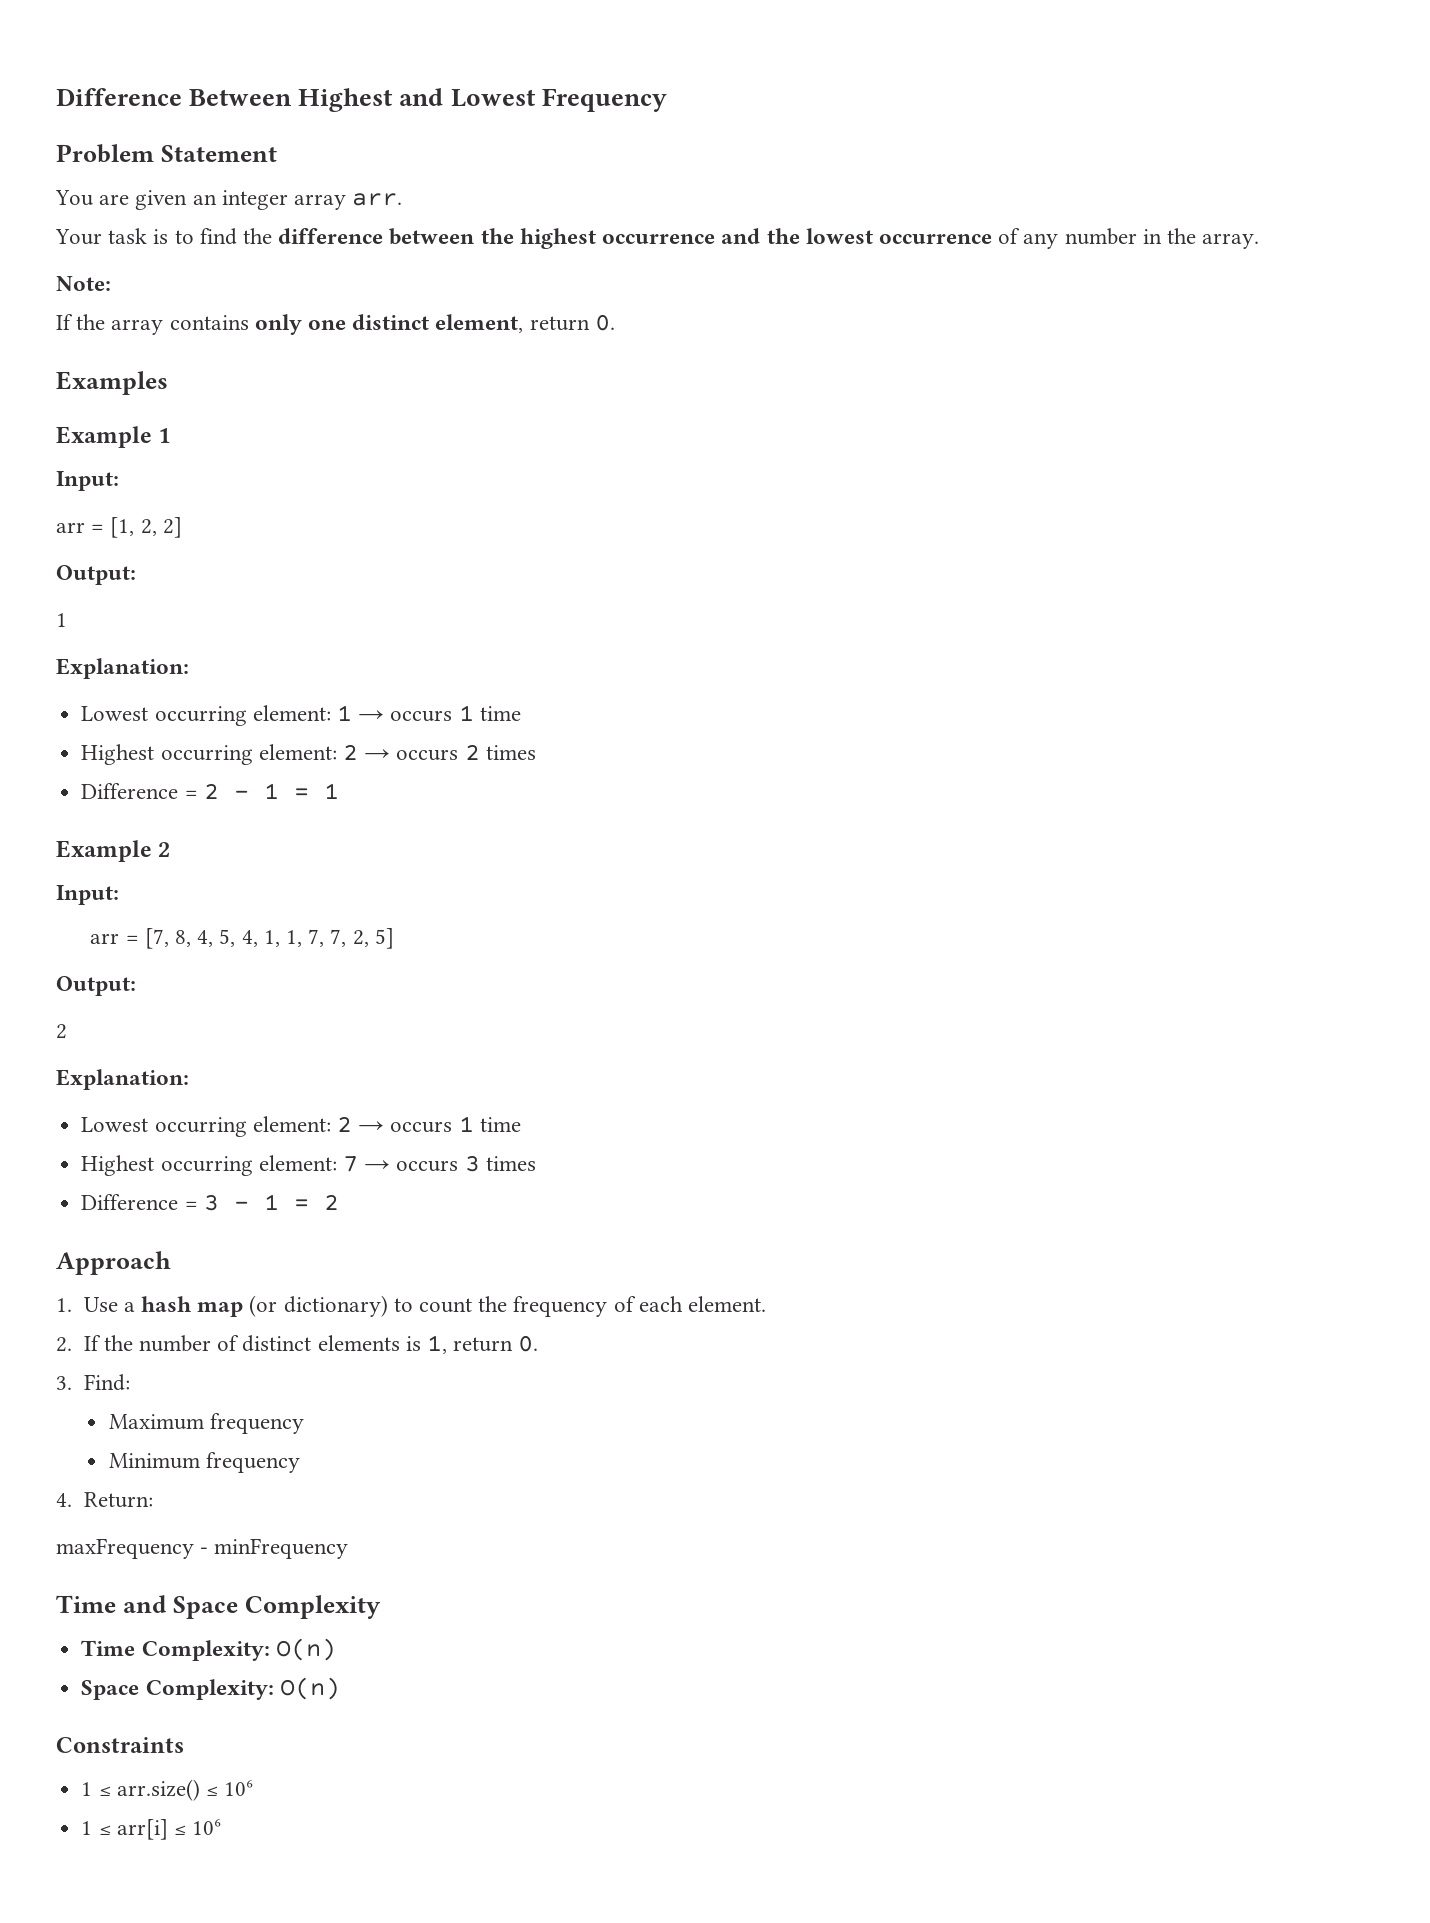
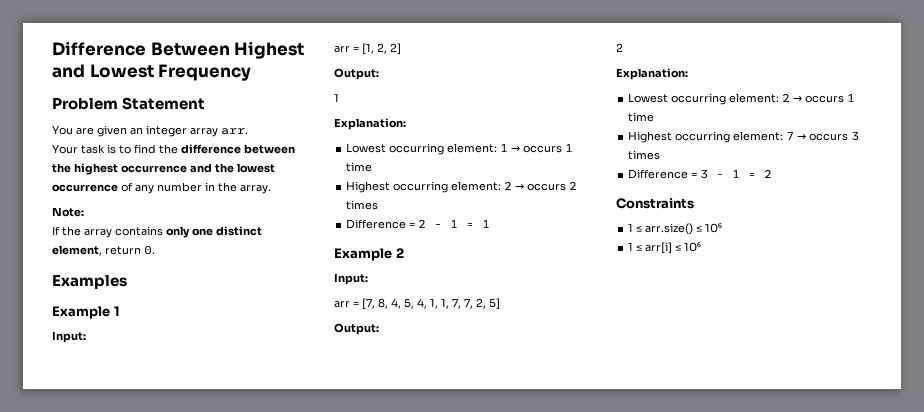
[56,1251,171,1275] [56,1295,767,1317] [56,1335,539,1354] [56,1374,130,1391] [108,1413,304,1434] [108,1452,300,1473] [56,1492,153,1508] [56,1538,349,1559] [56,1595,381,1619] [81,1638,336,1661] [81,1677,340,1700] // Approach // 1. Use a hash map (or dictionary) to count the frequency of each element. // 2. If the number of distinct elements is 1, return 0. // 3. Find: // Maximum frequency // Minimum frequency // 4. Return: // maxFrequency - minFrequency // Time and Space Complexity // Time Complexity: O(n) // Space Complexity: O(n) -> (773, 173) none

